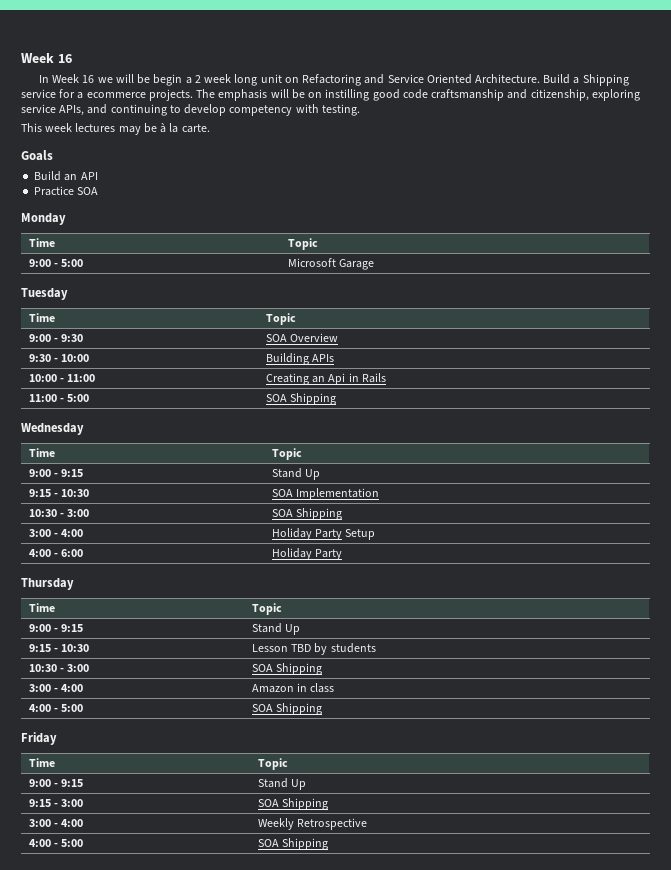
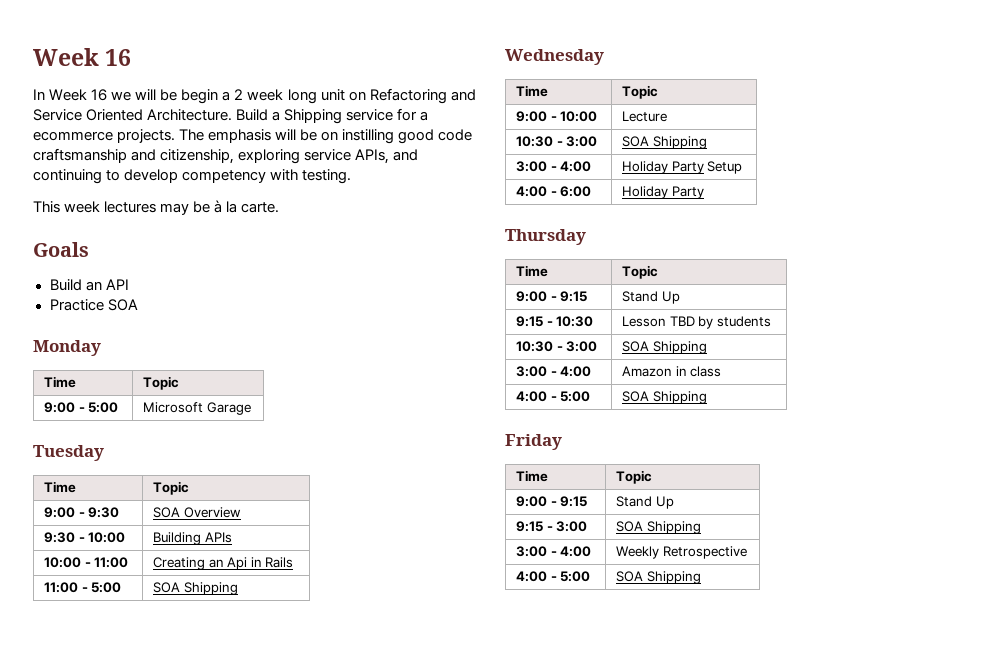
[61,469,84,477] [271,468,321,480] [28,489,90,497] [271,488,380,500] 9:15 | Stand Up // 9:15 - 10:30 | SOA Implementation -> [560,111,598,122] [621,111,667,122] 10:00 | Lecture

